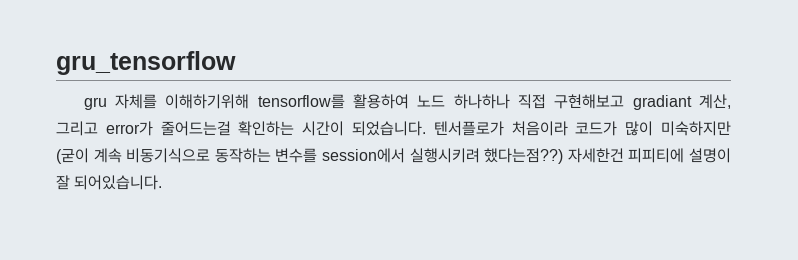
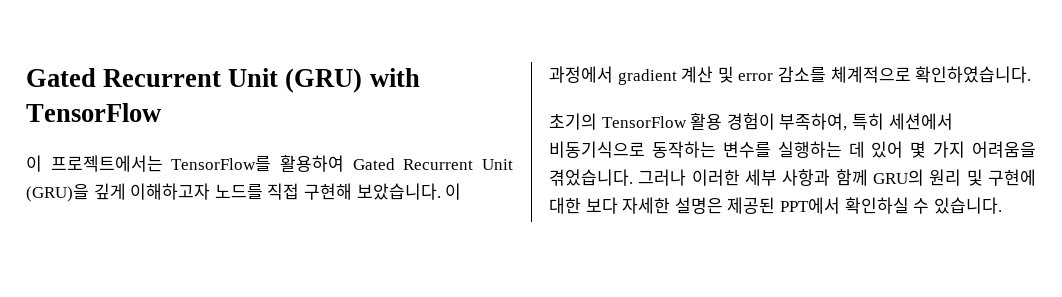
[56,51,236,75] [83,94,731,110] [56,121,731,136] [56,148,732,164] [56,175,163,190] gru_tensorflow // gru 자체를 이해하기위해 tensorflow를 활용하여 노드 하나하나 직접 구현해보고 gradiant 계산, 그리고 error가 줄어드는걸 확인하는 시간이 되었습니다. 텐서플로가 처음이라 코드가 많이 미숙하지만 (굳이 계속 비동기식으로 동작하는 변수를 session에서 실행시키려 했다는점??) 자세한건 피피티에 설명이 잘 되어있습니다. -> [26,68,420,93] [26,103,161,122] [26,155,513,172] [26,183,462,202] [549,66,1032,85] [549,113,953,131] [549,141,1036,158] [549,169,1036,186] [549,197,1002,214] Gated Recurrent Unit (GRU) with TensorFlow // 이 프로젝트에서는 TensorFlow를 활용하여 Gated Recurrent Unit (GRU)을 깊게 이해하고자 노드를 직접 구현해 보았습니다. 이 과정에서 gradient 계산 및 error 감소를 체계적으로 확인하였습니다. // 초기의 TensorFlow 활용 경험이 부족하여, 특히 세션에서 비동기식으로 동작하는 변수를 실행하는 데 있어 몇 가지 어려움을 겪었습니다. 그러나 이러한 세부 사항과 함께 GRU의 원리 및 구현에 대한 보다 자세한 설명은 제공된 PPT에서 확인하실 수 있습니다.

